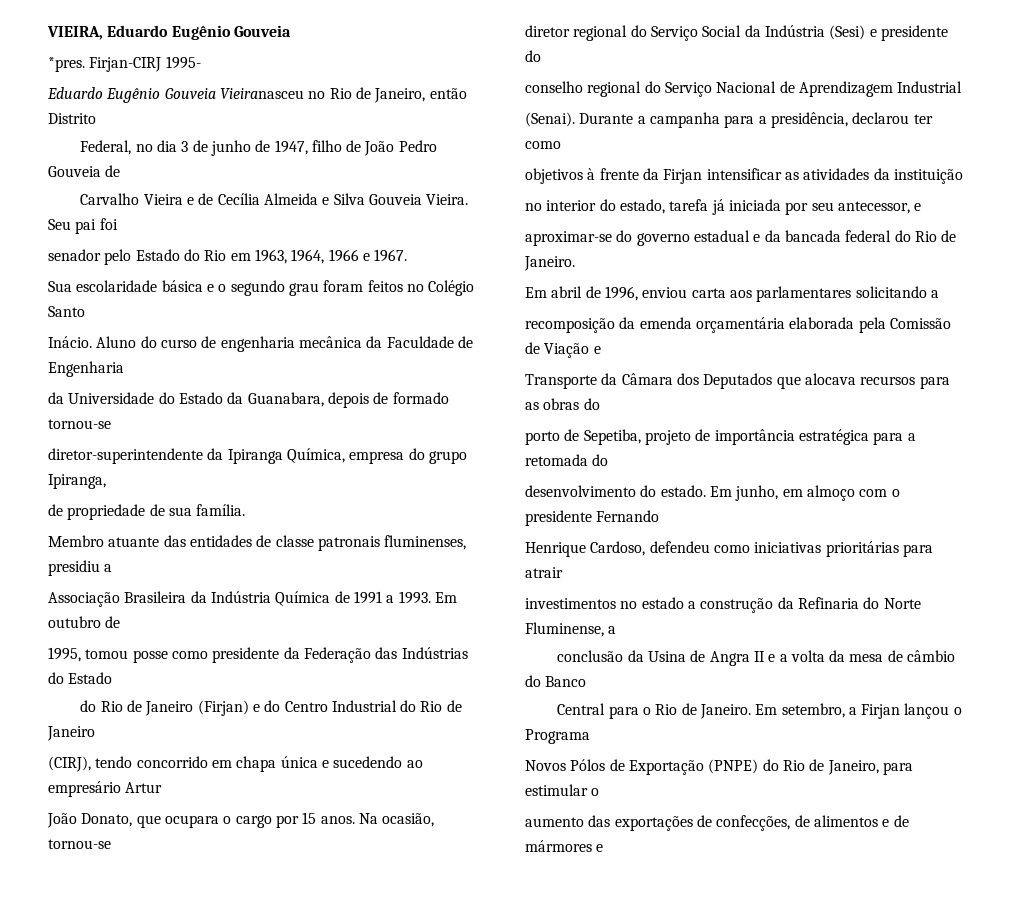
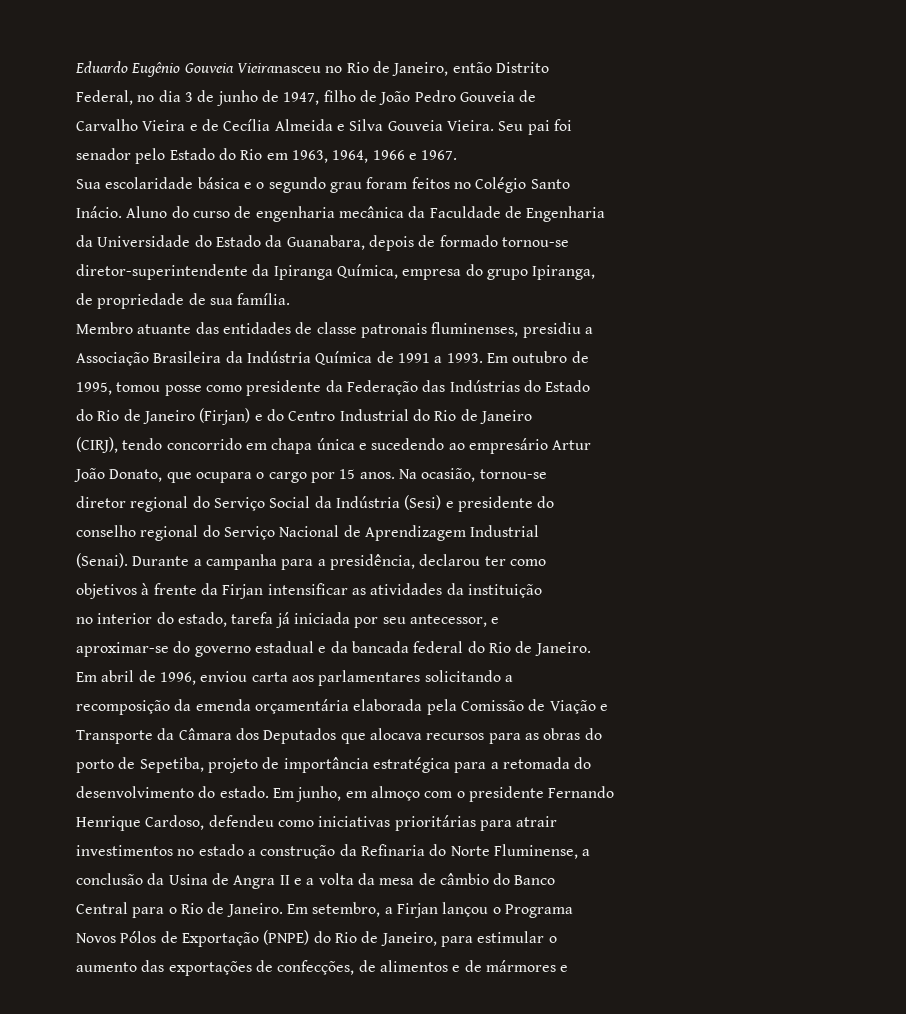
[47,25,291,40] [48,56,201,72] VIEIRA, Eduardo Eugênio Gouveia // *pres. Firjan-CIRJ 1995- // -> (75, 67) none

